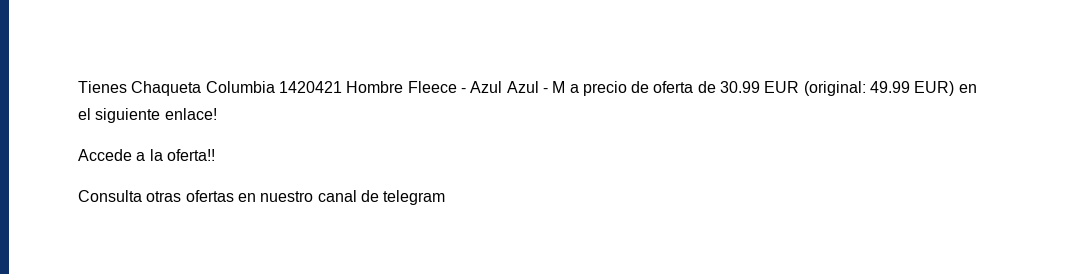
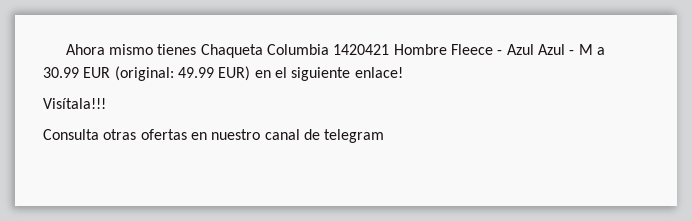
[78,81,127,93] Tienes -> [65,44,197,55] Ahora mismo tienes
[582,81,716,96] precio de oferta de -> (605, 51) none
[78,149,215,161] Accede a la oferta!! -> [43,98,106,109] Visítala!!!

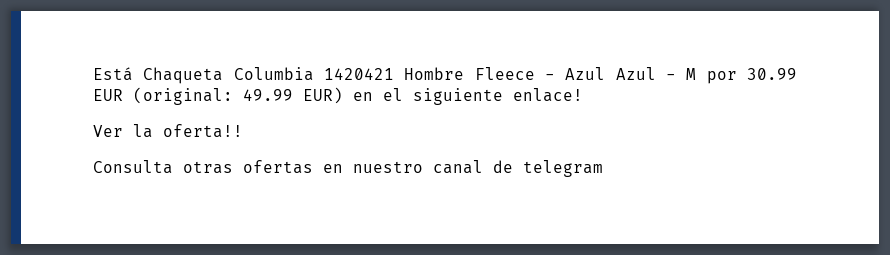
[65,44,197,55] Ahora mismo tienes -> [93,67,133,81] Está
[596,47,605,55] a -> [706,71,737,84] por
[43,98,106,109] Visítala!!! -> [93,124,243,138] Ver la oferta!!

